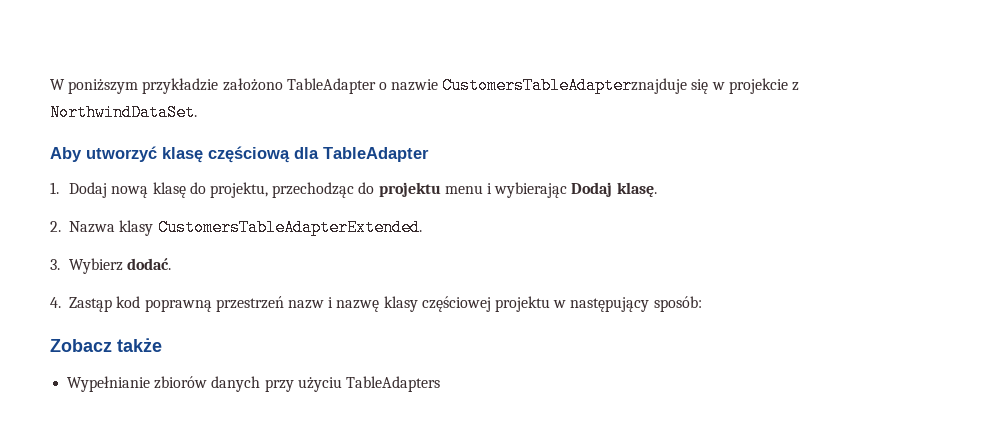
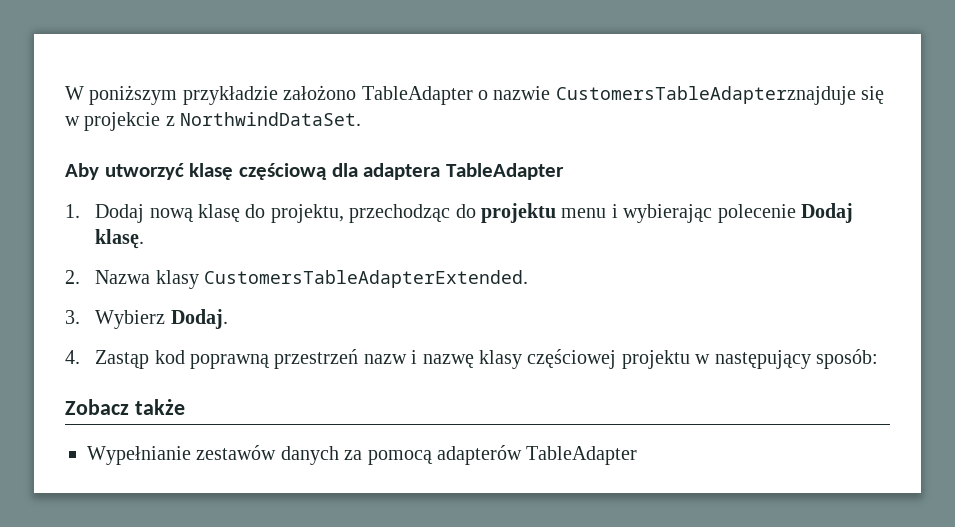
(319, 153) none -> [363,163,441,180] adaptera
(568, 190) none -> [717,204,796,223] polecenie
[127,258,172,270] dodać. -> [170,309,228,329] Dodaj.
[154,376,440,392] zbiorów danych przy użyciu TableAdapters -> [196,445,638,465] zestawów danych za pomocą adapterów TableAdapter

